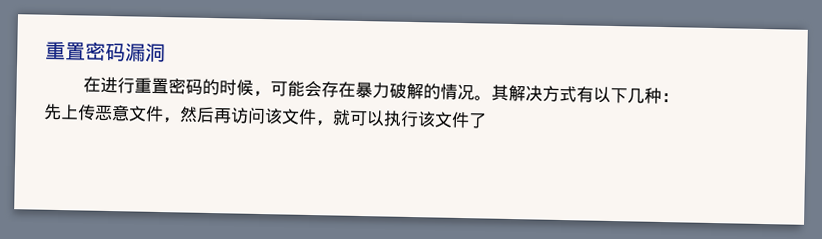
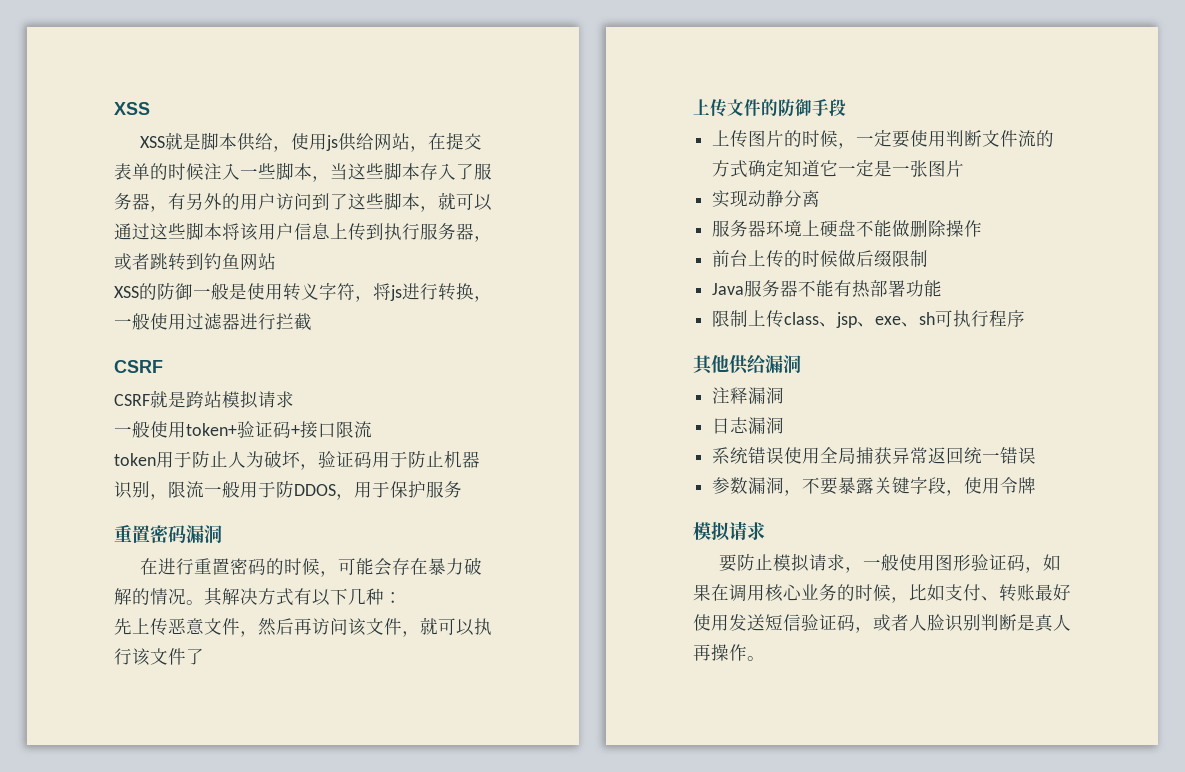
(45, 51) none -> [114,102,150,115] [140,132,483,152] [114,162,492,182] [114,192,492,212] [114,222,492,242] [114,253,276,271] [114,282,492,302] [114,313,312,331] [114,360,163,373] [114,390,294,409] [114,421,372,439] [114,450,480,470] [114,480,462,500] XSS // XSS就是脚本供给，使用js供给网站，在提交表单的时候注入一些脚本，当这些脚本存入了服务器，有另外的用户访问到了这些脚本，就可以通过这些脚本将该用户信息上传到执行服务器，或者跳转到钓鱼网站 // XSS的防御一般是使用转义字符，将js进行转换，一般使用过滤器进行拦截 // CSRF // CSRF就是跨站模拟请求 // 一般使用token+验证码+接口限流 // token用于防止人为破坏，验证码用于防止机器识别，限流一般用于防DDOS，用于保护服务 //
(487, 121) none -> [693,99,846,117] [712,129,1055,149] [712,159,965,178] [712,190,821,208] [712,219,983,237] [712,250,929,268] [712,280,943,298] [712,310,1026,328] [693,354,801,375] [712,387,785,404] [712,417,785,434] [712,447,1037,464] [712,476,1037,496] [693,521,765,541] [719,553,1062,573] [693,584,1071,603] [693,614,1071,633] [693,644,765,661] // 上传文件的防御手段 // 上传图片的时候，一定要使用判断文件流的方式确定知道它一定是一张图片 // 实现动静分离 // 服务器环境上硬盘不能做删除操作 // 前台上传的时候做后缀限制 // Java服务器不能有热部署功能 // 限制上传class、jsp、exe、sh可执行程序 // 其他供给漏洞 // 注释漏洞 // 日志漏洞 // 系统错误使用全局捕获异常返回统一错误 // 参数漏洞，不要暴露关键字段，使用令牌 // 模拟请求 // 要防止模拟请求，一般使用图形验证码，如果在调用核心业务的时候，比如支付、转账最好使用发送短信验证码，或者人脸识别判断是真人再操作。

